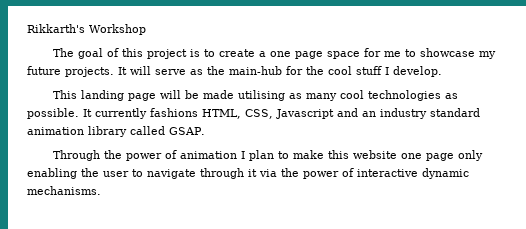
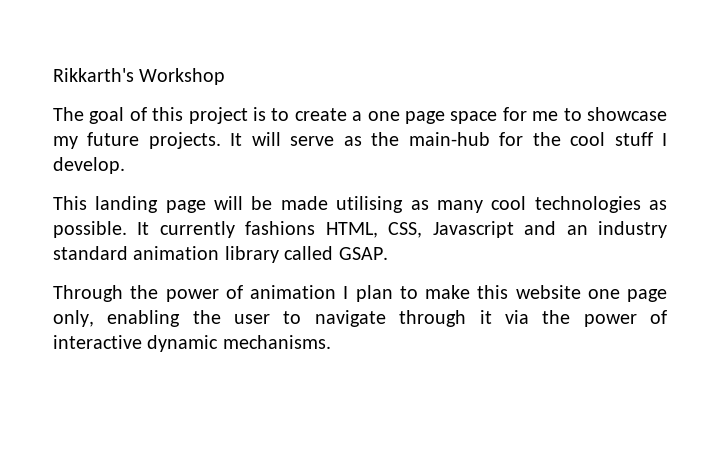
[457,150,483,161] only -> [53,310,94,327] only,

